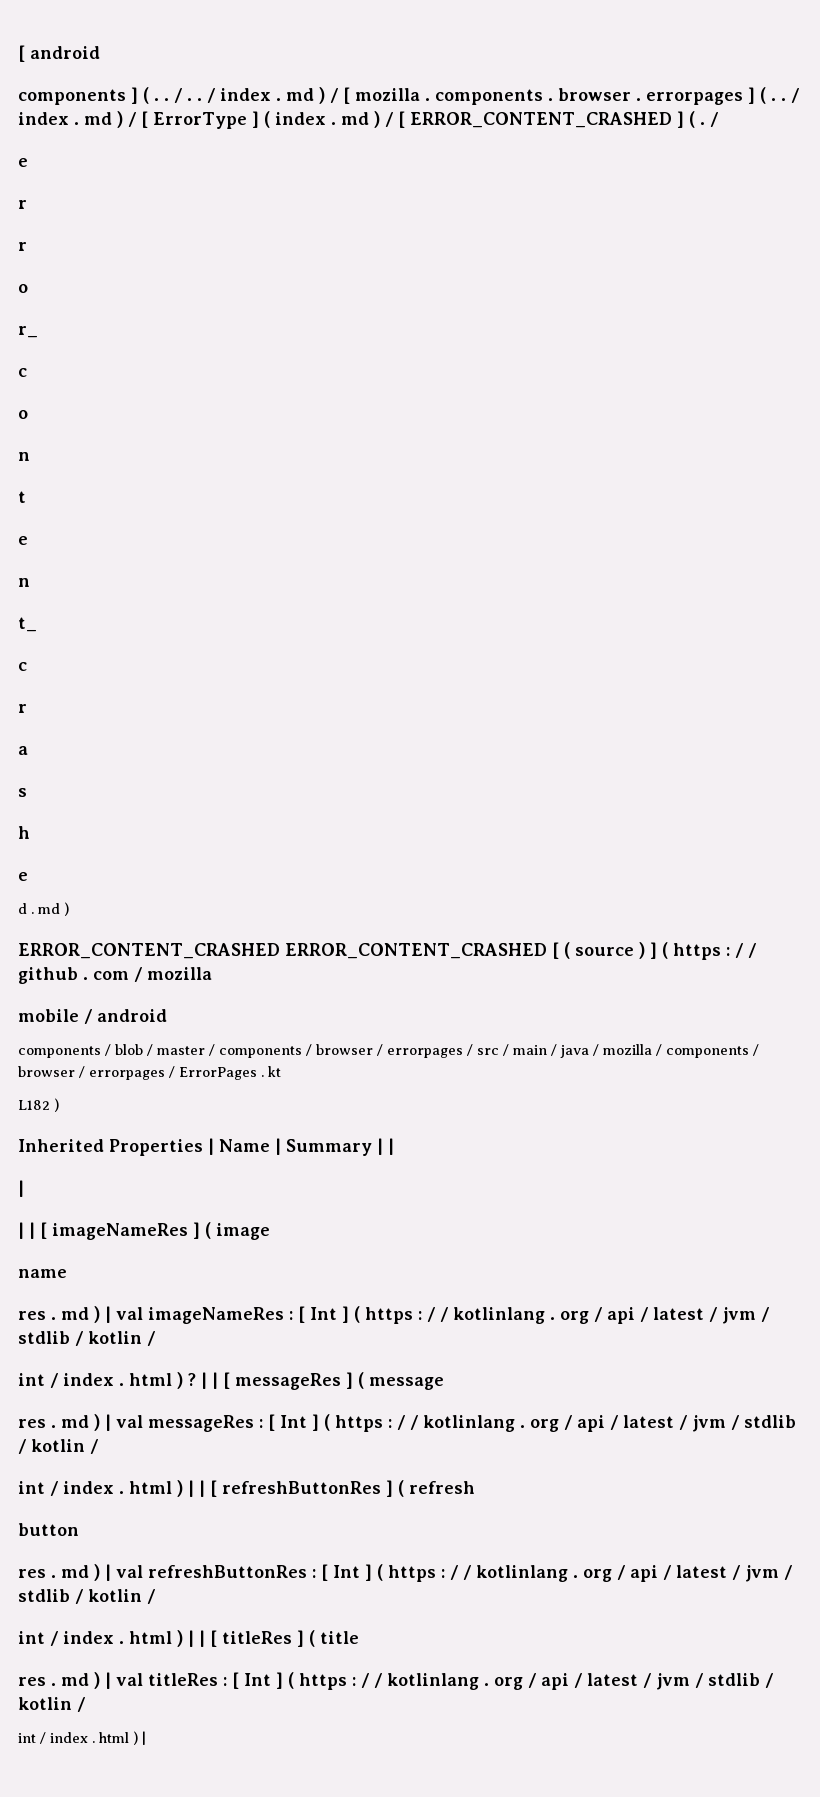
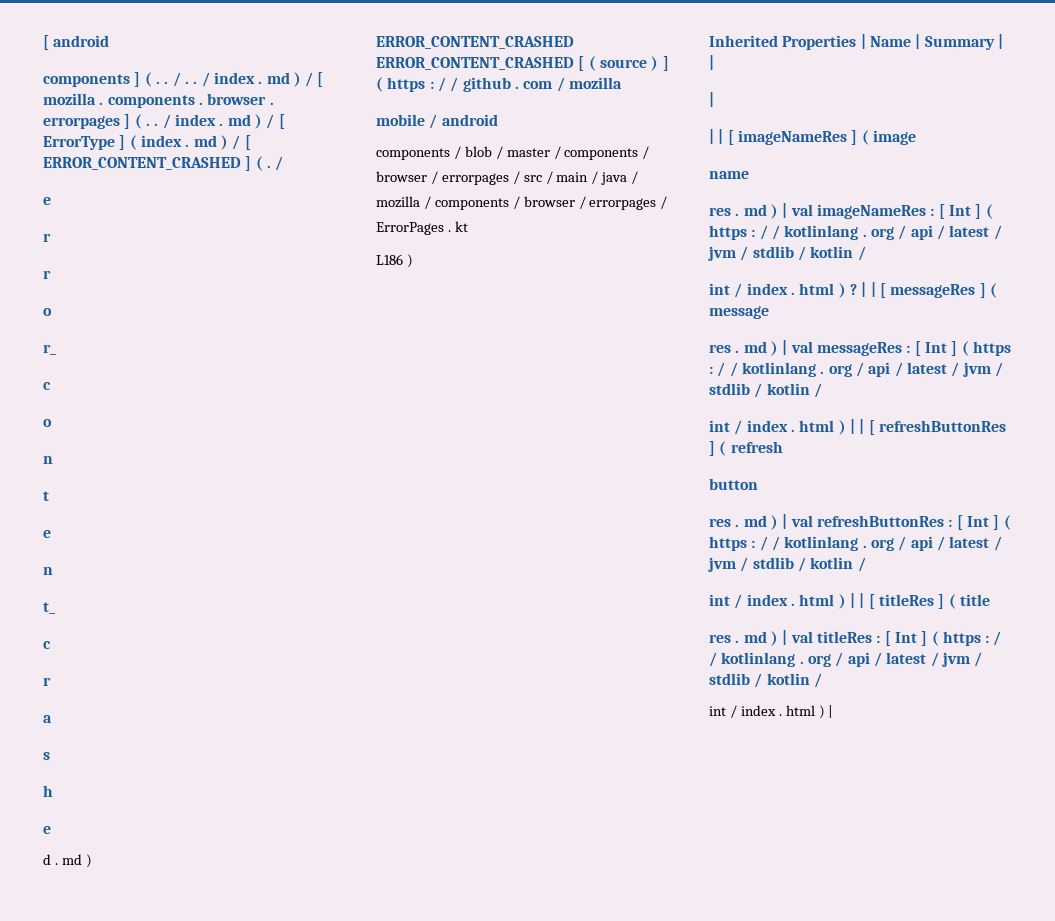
[18,1100,50,1110] L182 -> [376,254,403,265] L186

